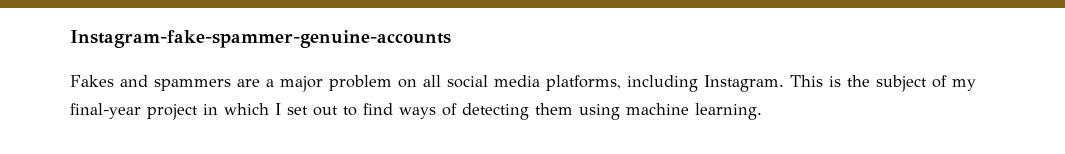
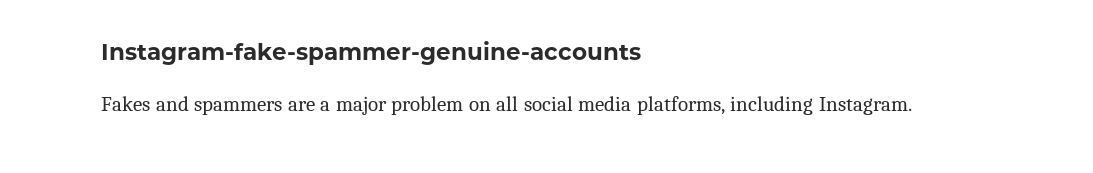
[790,75,976,92] [70,103,762,120] This is the subject of my final-year project in which I set out to find ways of detecting them using machine learning. -> (912, 106) none

